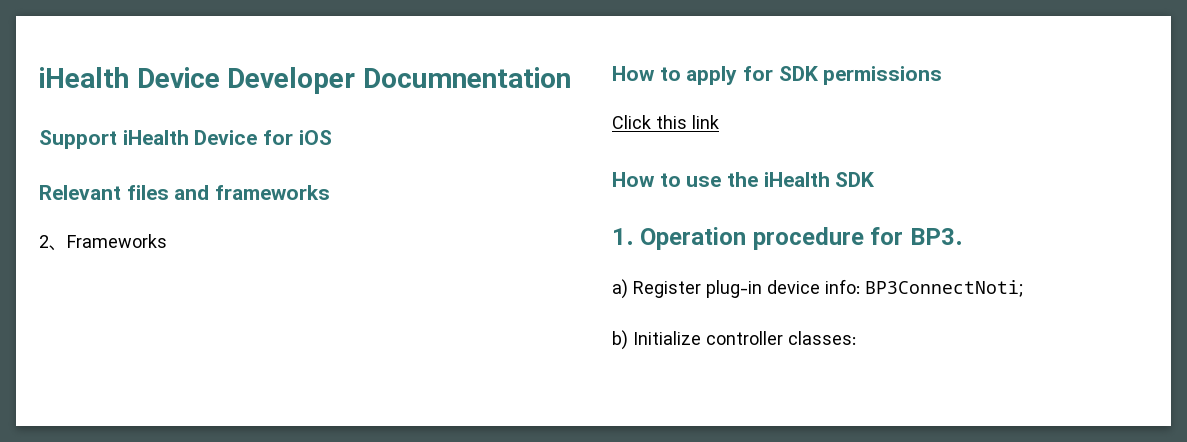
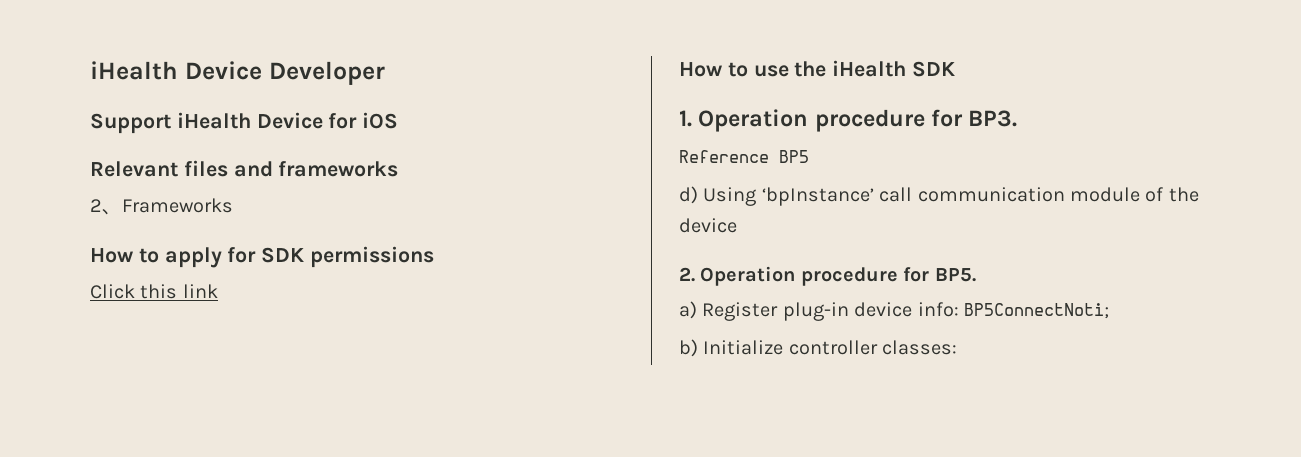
[362,67,571,88] Documnentation -> (385, 73) none
(963, 236) none -> [679,150,809,163] [679,186,1199,206] [679,218,737,233] [679,266,976,286] // Reference BP5 // d) Using ‘bpInstance’ call communication module of the device // 2. Operation procedure for BP5.
[865,280,1023,297] BP3ConnectNoti; -> [964,303,1109,319] BP5ConnectNoti;

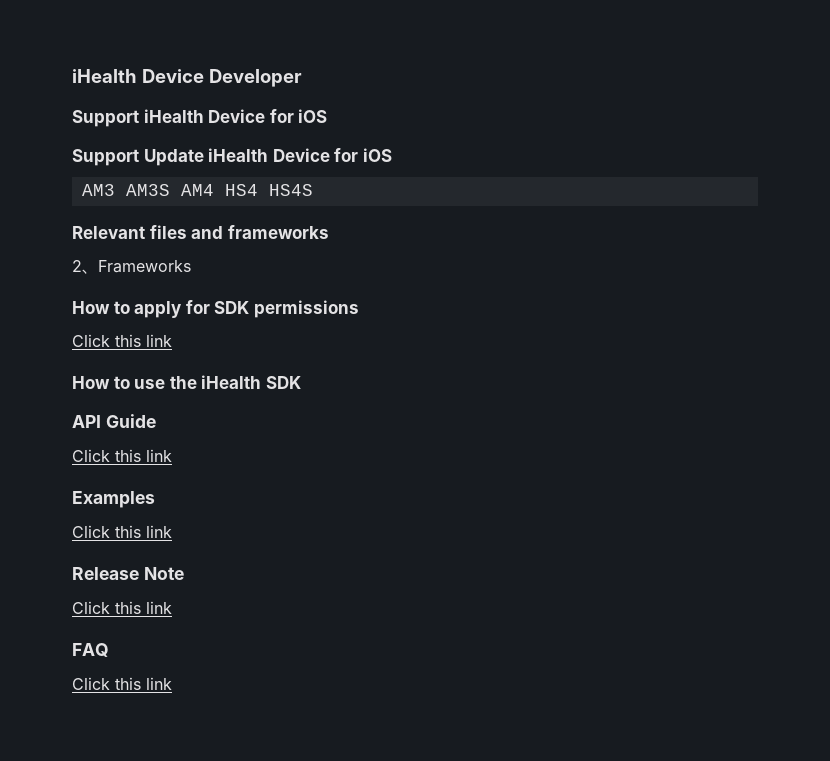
(399, 120) none -> [72,148,392,166] [81,184,313,196] // Support Update iHealth Device for iOS // AM3 AM3S AM4 HS4 HS4S
[679,109,1018,132] [679,150,809,163] [679,186,1199,206] [679,218,737,233] [679,266,976,286] [679,301,1109,321] [679,339,958,357] 1. Operation procedure for BP3. // Reference BP5 // d) Using ‘bpInstance’ call communication module of the device // 2. Operation procedure for BP5. // a) Register plug-in device info: BP5ConnectNoti; // b) Initialize controller classes: -> [72,414,156,428] [72,449,172,462] [72,491,155,508] [72,525,172,538] [72,567,184,580] [72,601,172,614] [72,643,109,657] [72,677,172,690] API Guide // Click this link // Examples // Click this link // Release Note // Click this link // FAQ // Click this link

